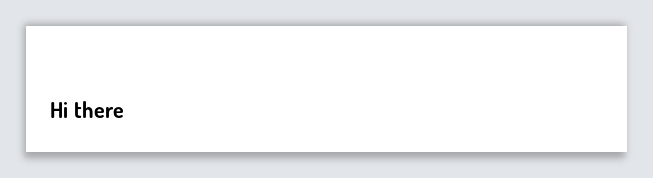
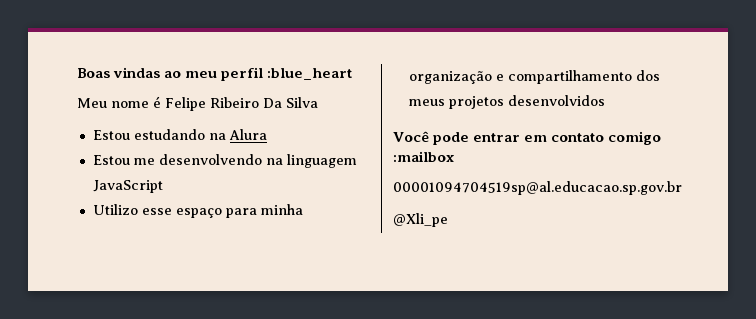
[50,101,124,118] Hi there -> [77,67,353,81] [77,96,318,111] [92,129,267,140] [92,154,357,168] [92,180,163,193] [92,204,303,218] [408,70,660,84] [408,95,605,109] [393,131,662,145] [393,151,455,162] [393,181,682,195] [393,213,448,227] Boas vindas ao meu perfil :blue_heart // Meu nome é Felipe Ribeiro Da Silva // Estou estudando na Alura // Estou me desenvolvendo na linguagem JavaScript // Utilizo esse espaço para minha organização e compartilhamento dos meus projetos desenvolvidos // Você pode entrar em contato comigo :mailbox // 00001094704519sp@al.educacao.sp.gov.br // @Xli_pe

